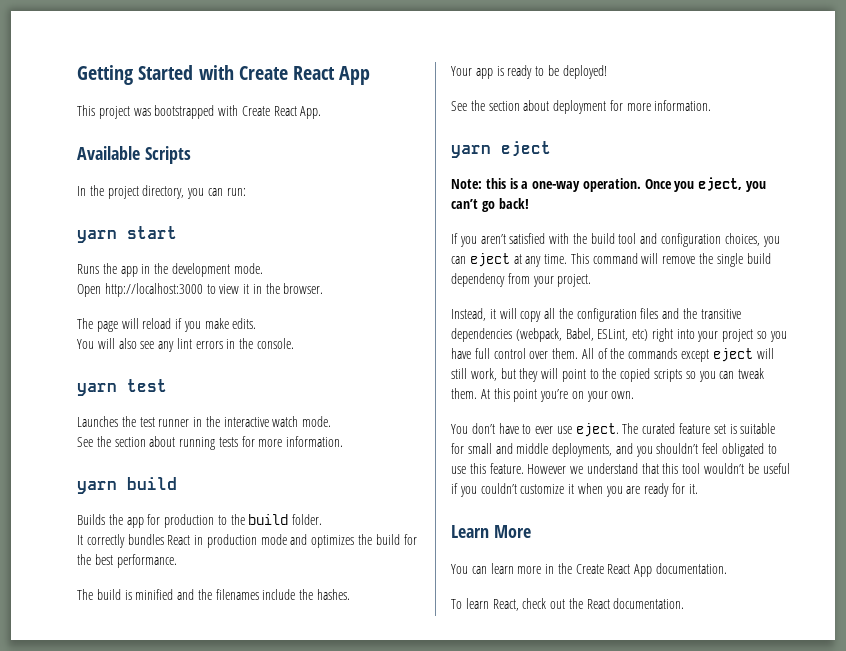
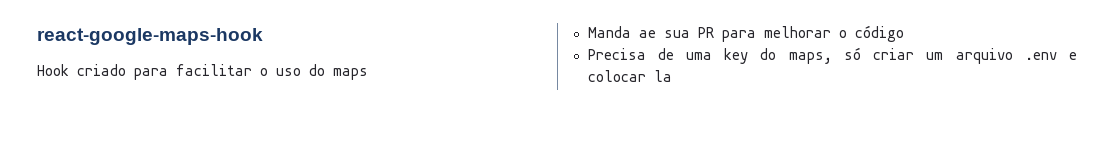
[77,65,371,85] [77,105,322,119] [77,146,191,164] [77,185,246,199] [77,226,177,243] [77,263,263,277] [77,283,324,297] [77,318,257,332] [77,338,295,352] [77,379,167,396] [77,416,332,427] [77,436,344,450] [77,477,177,494] [77,514,323,528] [77,534,417,548] [77,554,177,568] [77,589,351,600] [451,65,607,79] [451,100,712,114] [451,141,551,158] [451,177,767,192] [451,198,529,212] [451,233,780,247] [451,253,771,267] [451,273,592,287] [451,308,741,322] [451,328,787,342] [451,348,774,362] [451,368,765,382] [451,388,635,402] [451,423,776,437] [451,443,777,457] [451,463,790,474] [451,483,698,497] [451,525,531,538] [451,563,728,577] [451,598,685,611] Getting Started with Create React App // This project was bootstrapped with Create React App. // Available Scripts // In the project directory, you can run: // yarn start // Runs the app in the development mode. // Open http://localhost:3000 to view it in the browser. // The page will reload if you make edits. // You will also see any lint errors in the console. // yarn test // Launches the test runner in the interactive watch mode. // See the section about running tests for more information. // yarn build // Builds the app for production to the build folder. // It correctly bundles React in production mode and optimizes the build for the best performance. // The build is minified and the filenames include the hashes. // Your app is ready to be deployed! // See the section about deployment for more information. // yarn eject // Note: this is a one-way operation. Once you eject, you can’t go back! // If you aren’t satisfied with the build tool and configuration choices, you can eject at any time. This command will remove the single build dependency from your project. // Instead, it will copy all the configuration files and the transitive dependencies (webpack, Babel, ESLint, etc) right into your project so you have full control over them. All of the commands except eject will still work, but they will point to the copied scripts so you can tweak them. At this point you’re on your own. // You don’t have to ever use eject. The curated feature set is suitable for small and middle deployments, and you shouldn’t feel obligated to use this feature. However we understand that this tool wouldn’t be useful if you couldn’t customize it when you are ready for it. // Learn More // You can learn more in the Create React App documentation. // To learn React, check out the React documentation. -> [37,28,263,45] [37,64,368,80] [587,25,904,42] [587,47,1077,64] [587,70,672,82] react-google-maps-hook // Hook criado para facilitar o uso do maps // Manda ae sua PR para melhorar o código // Precisa de uma key do maps, só criar um arquivo .env e colocar la

